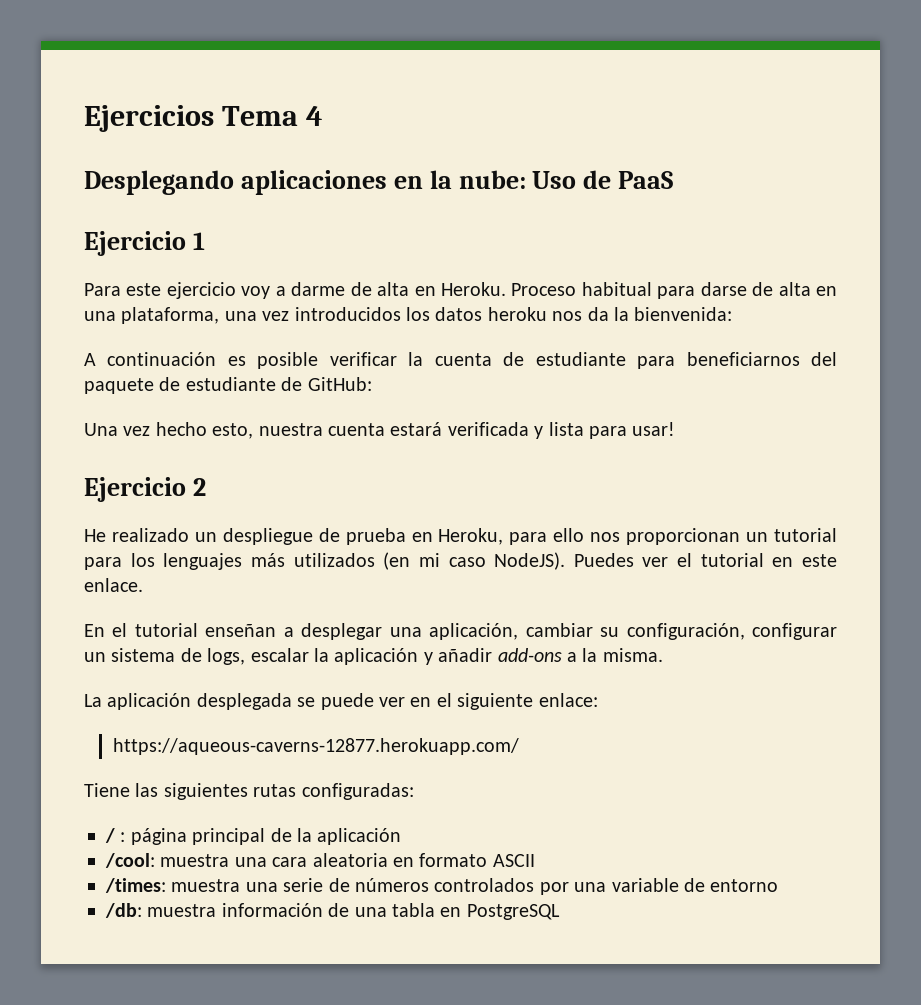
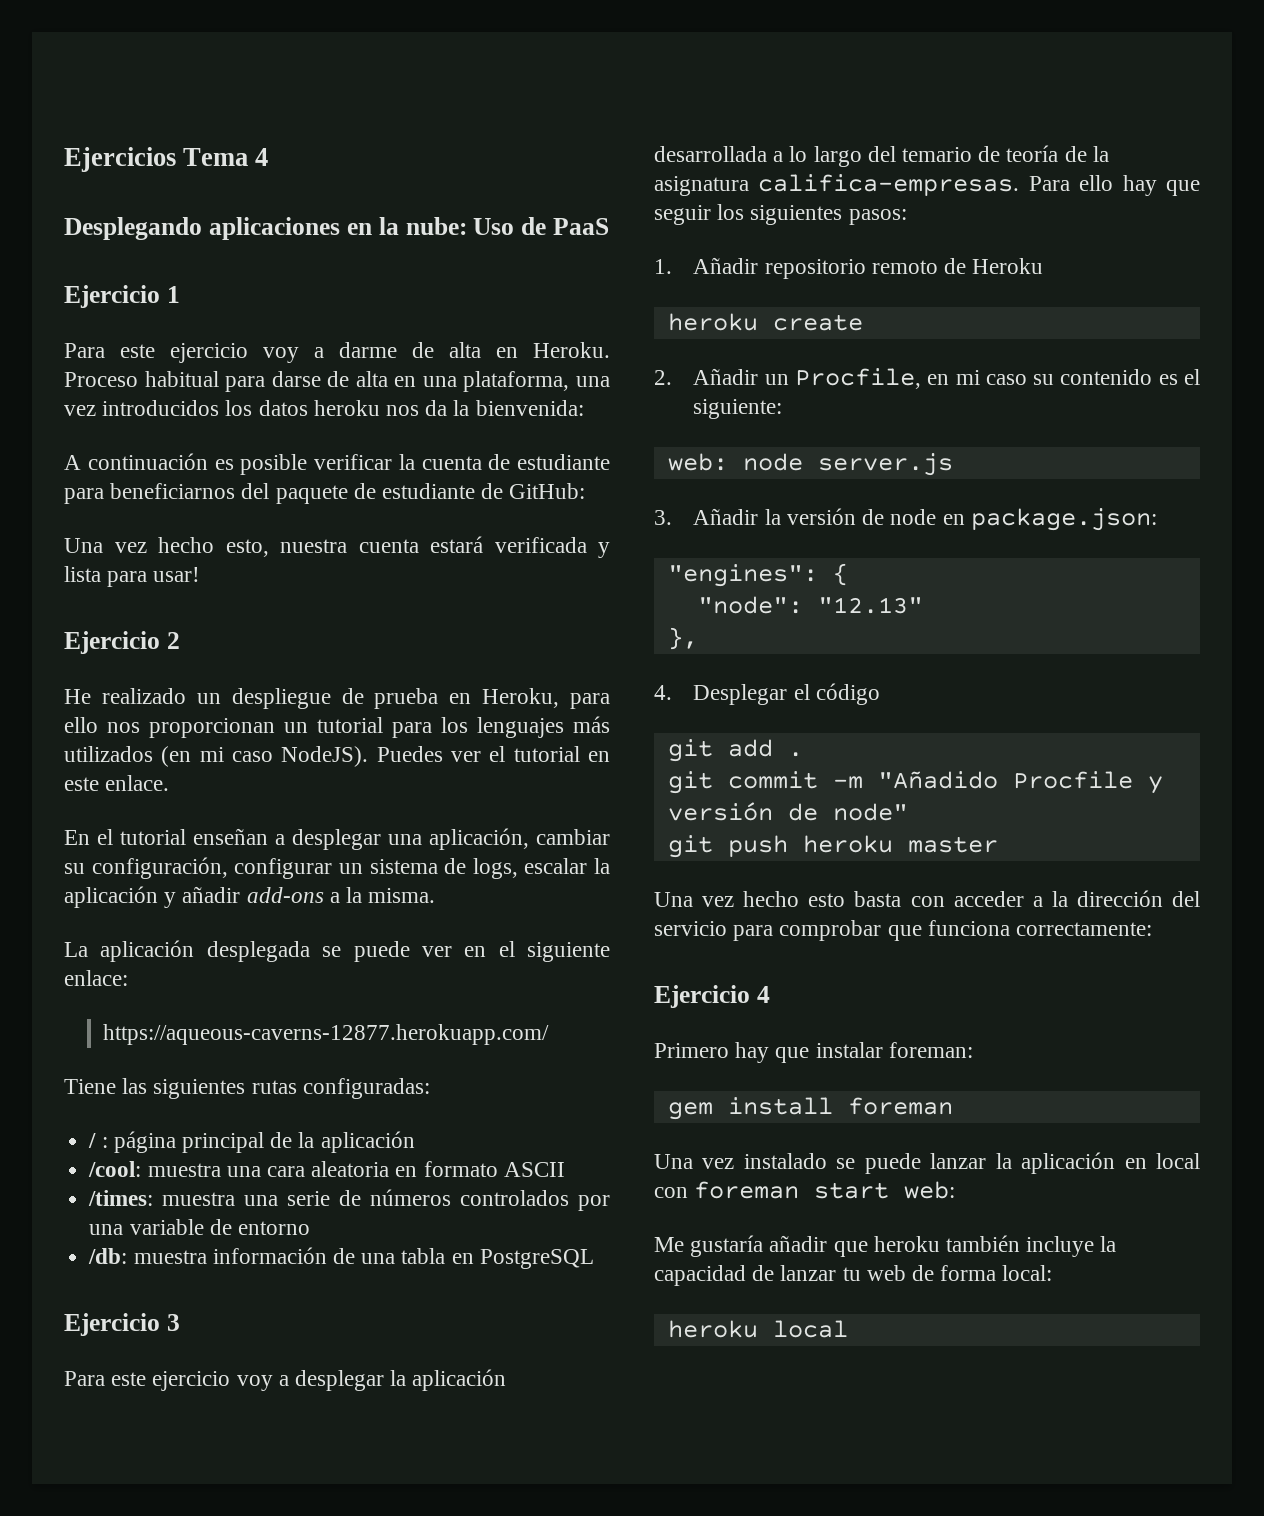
(560, 912) none -> [64,1313,180,1336] [64,1369,507,1391] [654,145,1109,167] [654,174,1200,196] [654,204,907,225] [654,257,1044,279] [667,313,863,331] [654,368,1200,389] [693,399,783,419] [667,453,953,476] [654,508,1157,531] [667,563,848,587] [697,596,923,614] [667,627,698,650] [654,683,880,705] [667,739,803,762] [667,771,1163,794] [667,802,908,821] [667,835,998,858] [654,890,1200,907] [654,920,1153,941] [654,985,770,1008] [654,1042,973,1063] [667,1097,953,1120] [654,1152,1200,1174] [654,1181,956,1199] [654,1235,1117,1257] [654,1265,1053,1286] [667,1320,848,1338] // Ejercicio 3 // Para este ejercicio voy a desplegar la aplicación desarrollada a lo largo del temario de teoría de la asignatura califica-empresas. Para ello hay que seguir los siguientes pasos: // 1. Añadir repositorio remoto de Heroku // heroku create // 2. Añadir un Procfile, en mi caso su contenido es el siguiente: // web: node server.js // 3. Añadir la versión de node en package.json: // "engines": { // "node": "12.13" // }, // 4. Desplegar el código // git add . // git commit -m "Añadido Procfile y versión de node" // git push heroku master // Una vez hecho esto basta con acceder a la dirección del servicio para comprobar que funciona correctamente: // Ejercicio 4 // Primero hay que instalar foreman: // gem install foreman // Una vez instalado se puede lanzar la aplicación en local con foreman start web: // Me gustaría añadir que heroku también incluye la capacidad de lanzar tu web de forma local: // heroku local

